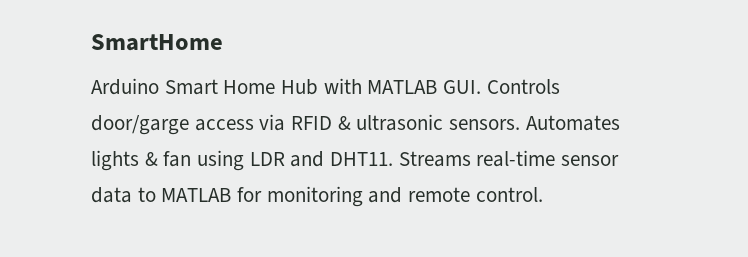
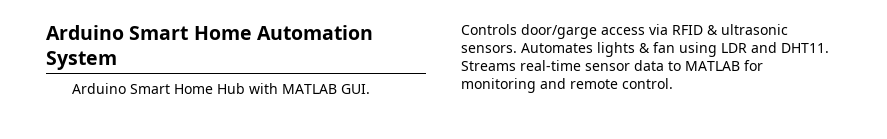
[91,34,223,51] SmartHome -> [46,25,373,40] [46,51,117,70] Arduino Smart Home Automation System

